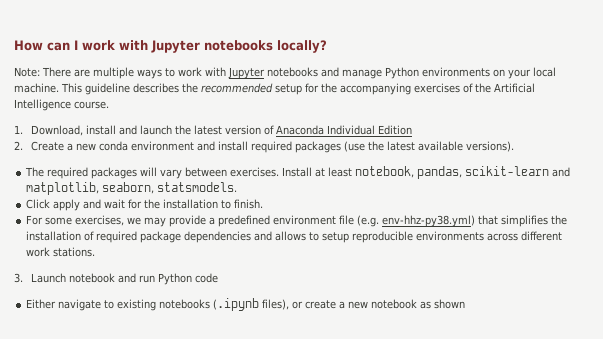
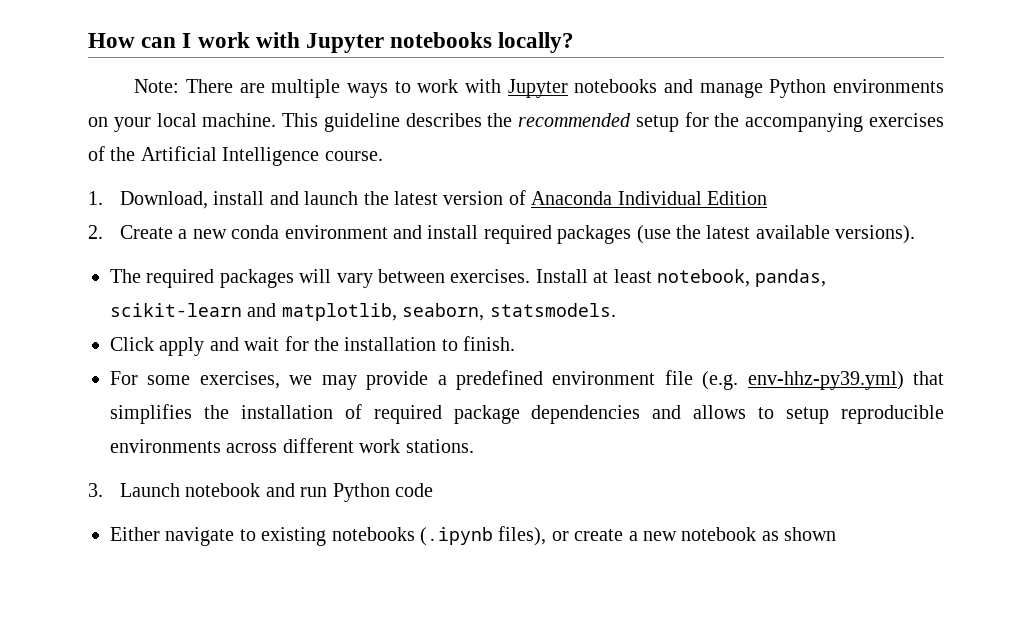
[382,215,476,227] env-hhz-py38.yml) -> [747,371,904,390] env-hhz-py39.yml)

